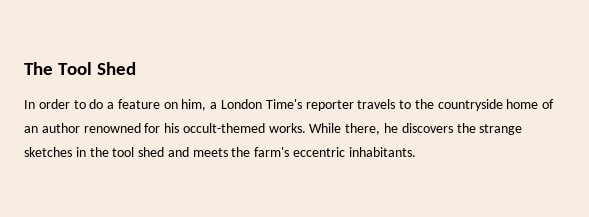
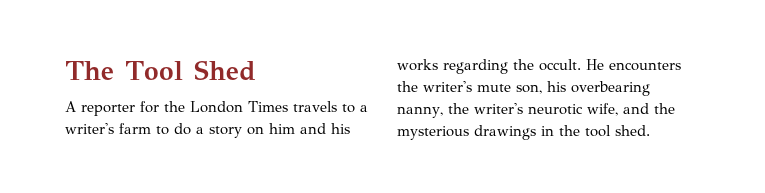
[24,99,555,111] [24,123,523,135] [24,147,416,157] In order to do a feature on him, a London Time's reporter travels to the countryside home of an author renowned for his occult-themed works. While there, he discovers the strange sketches in the tool shed and meets the farm's eccentric inhabitants. -> [65,101,368,116] [65,123,350,138] [397,59,681,74] [397,81,650,96] [397,103,675,118] [397,125,650,140] A reporter for the London Times travels to a writer's farm to do a story on him and his works regarding the occult. He encounters the writer's mute son, his overbearing nanny, the writer's neurotic wife, and the mysterious drawings in the tool shed.

